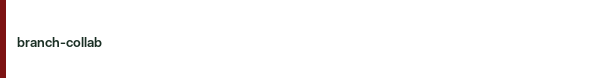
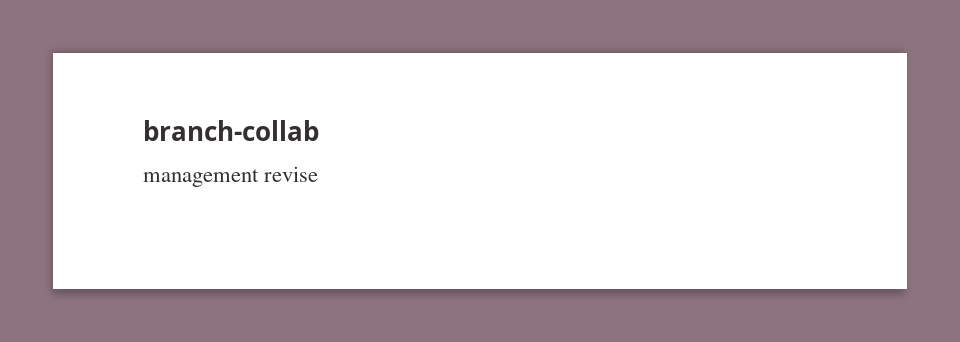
(102, 42) none -> [143,166,319,187] // management revise

